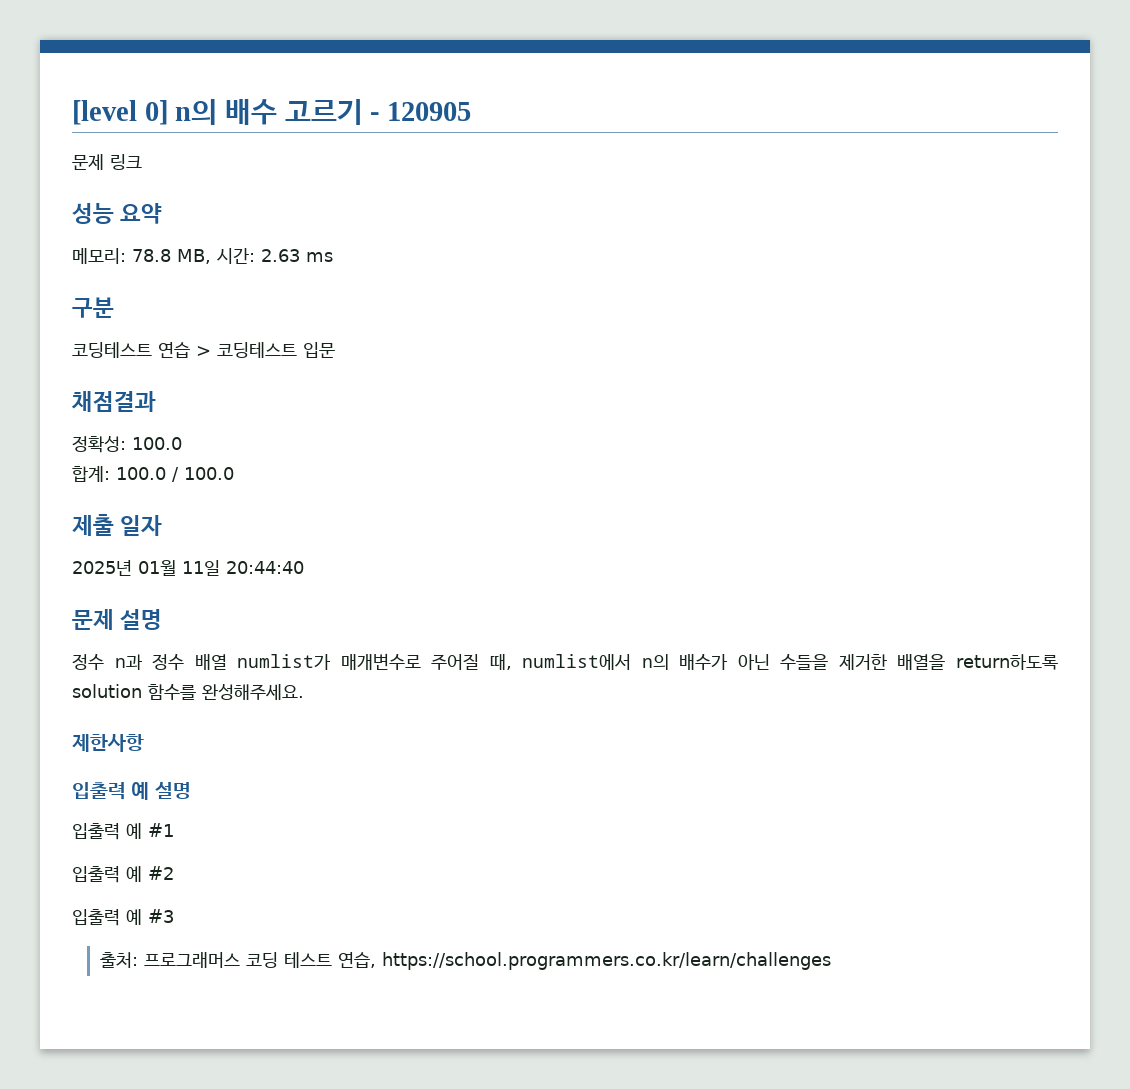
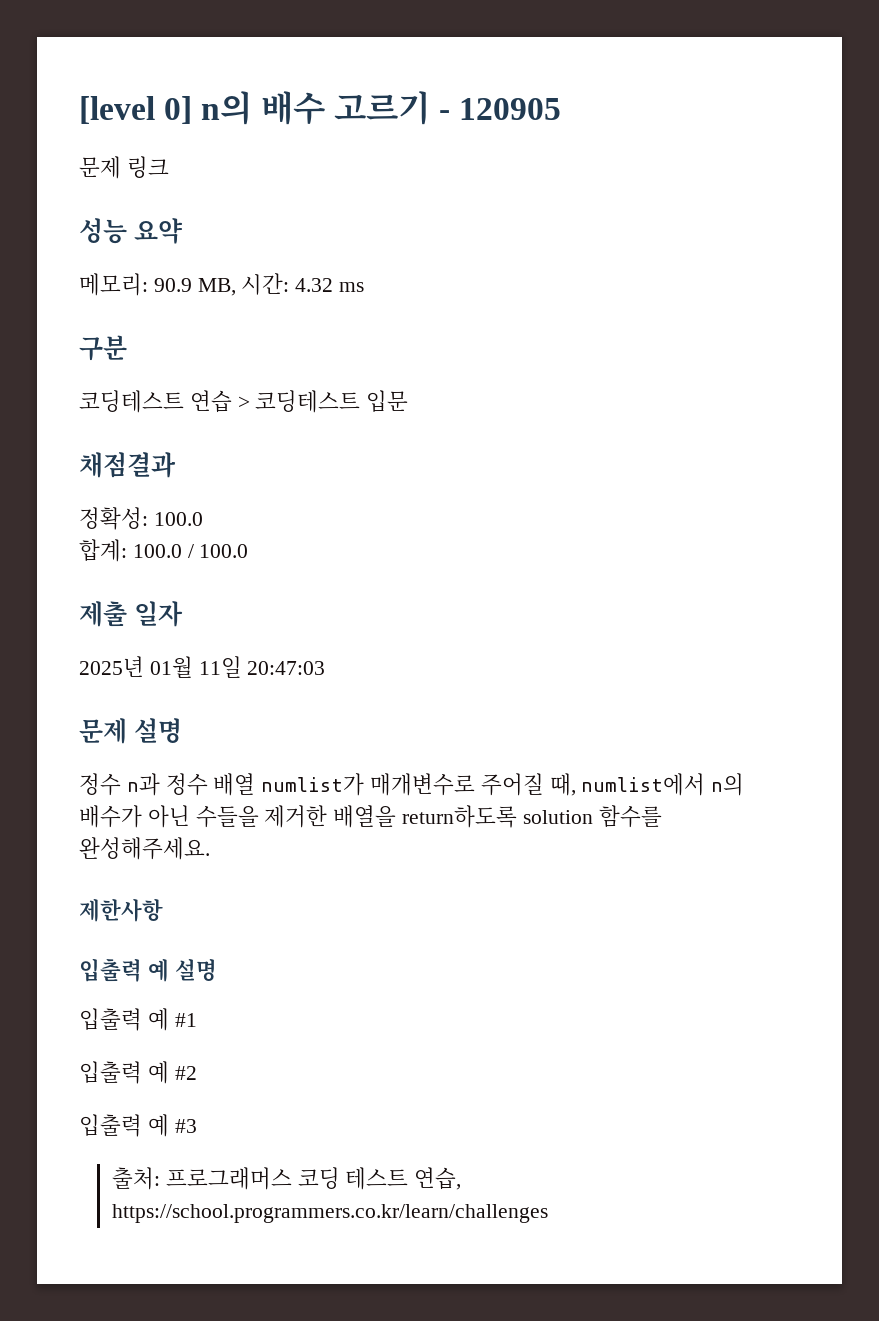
[132,249,171,262] 78.8 -> [153,278,192,292] 90.9
[261,249,300,262] 2.63 -> [295,278,334,292] 4.32
[226,561,304,574] 20:44:40 -> [247,661,326,675] 20:47:03

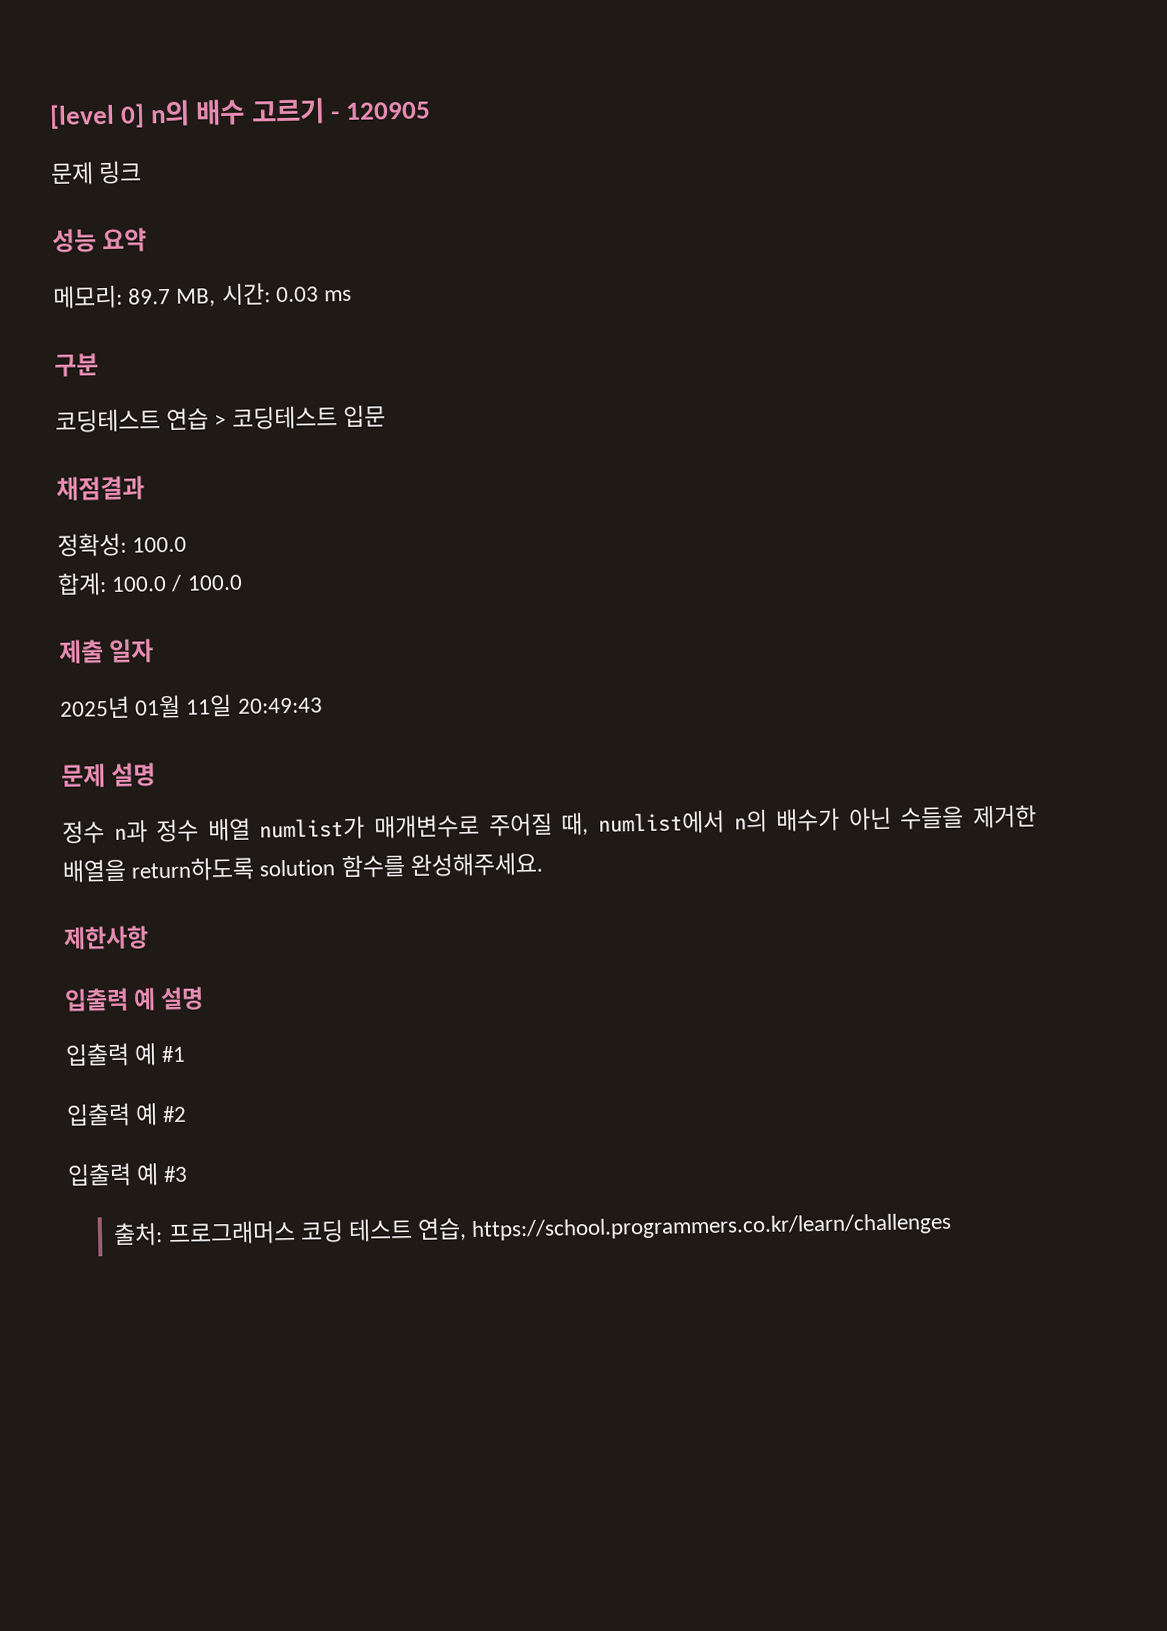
[153,278,192,292] 90.9 -> [128,287,172,305] 89.7
[295,278,334,292] 4.32 -> [275,286,319,303] 0.03
[247,661,326,675] 20:47:03 -> [236,697,323,714] 20:49:43

